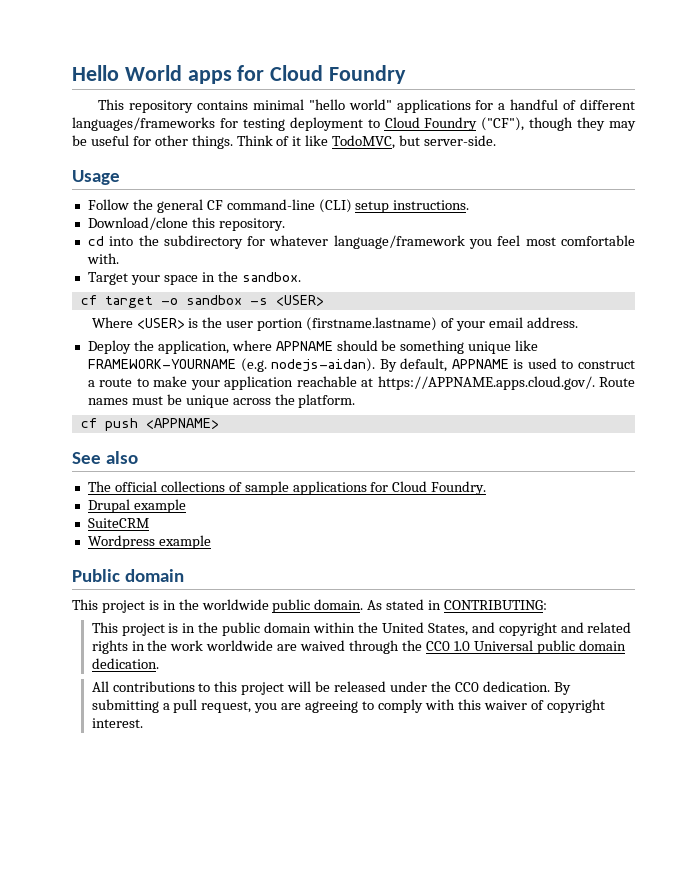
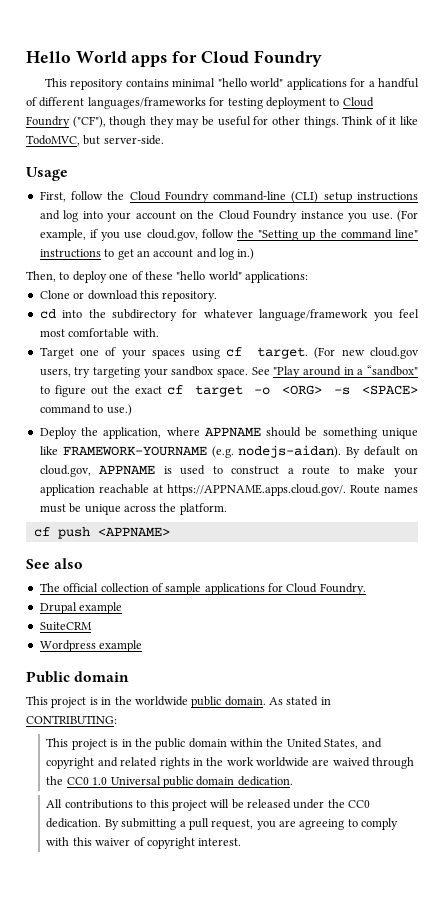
[87,199,470,213] [87,217,188,230] Follow the general CF command-line (CLI) setup instructions. // Download/clone -> [39,191,418,203] [39,210,418,222] [39,229,418,241] [39,248,255,260] [26,271,308,283] [39,290,138,300] First, follow the Cloud Foundry command-line (CLI) setup instructions and log into your account on the Cloud Foundry instance you use. (For example, if you use cloud.gov, follow the "Setting up the command line" instructions to get an account and log in.) // Then, to deploy one of these "hello world" applications: // Clone or download
[130,271,301,285] [80,295,324,308] [91,317,578,331] your space in the sandbox. // cf target -o sandbox -s <USER> // Where <USER> is the user portion (firstname.lastname) of your email address. -> [80,347,420,359] [39,365,419,378] [39,385,418,397] [39,404,132,416] one of your spaces using cf target. (For new cloud.gov users, try targeting your sandbox space. See "Play around in a “sandbox" to figure out the exact cf target -o <ORG> -s <SPACE> command to use.)
[400,358,448,372] default, -> [364,446,418,456] [39,465,91,477] default on cloud.gov,
[160,481,225,492] collections -> [100,583,149,592] collection

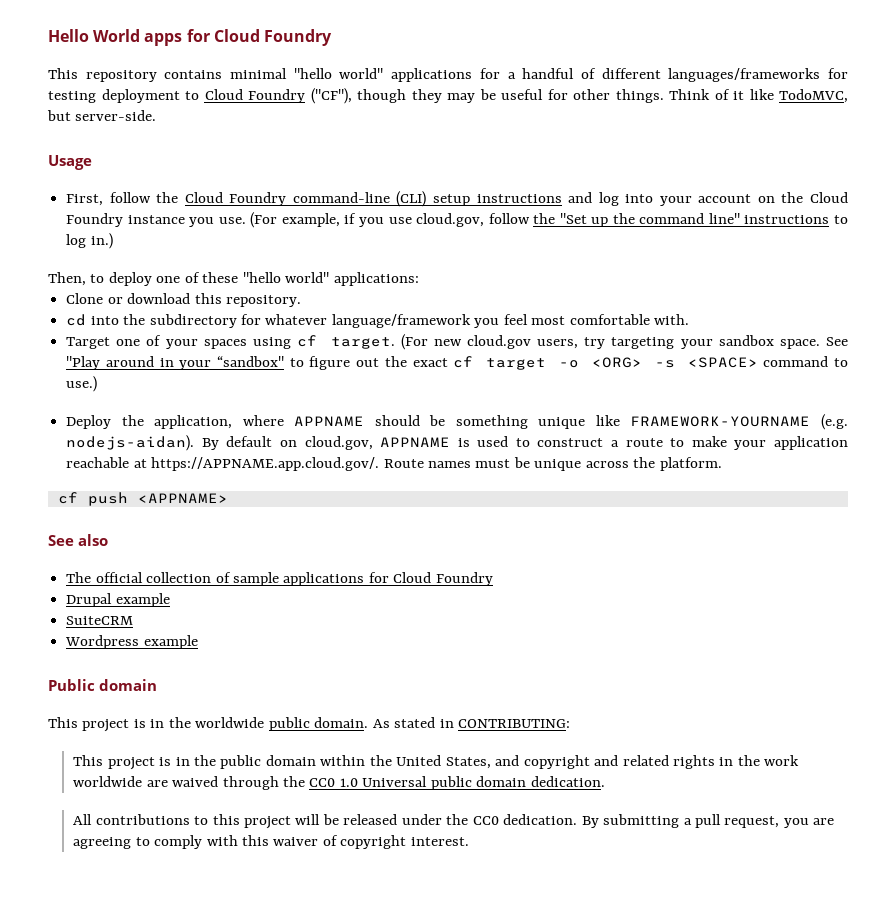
[258,230,299,241] "Setting -> [559,213,587,224] "Set
[117,248,217,260] get an account and -> (848, 219) none
[357,369,364,375] a -> [179,360,212,370] your
[166,484,346,496] https://APPNAME.apps.cloud.gov/. -> [151,457,380,471] https://APPNAME.app.cloud.gov/.
[319,583,366,595] Foundry. -> [435,572,493,586] Foundry

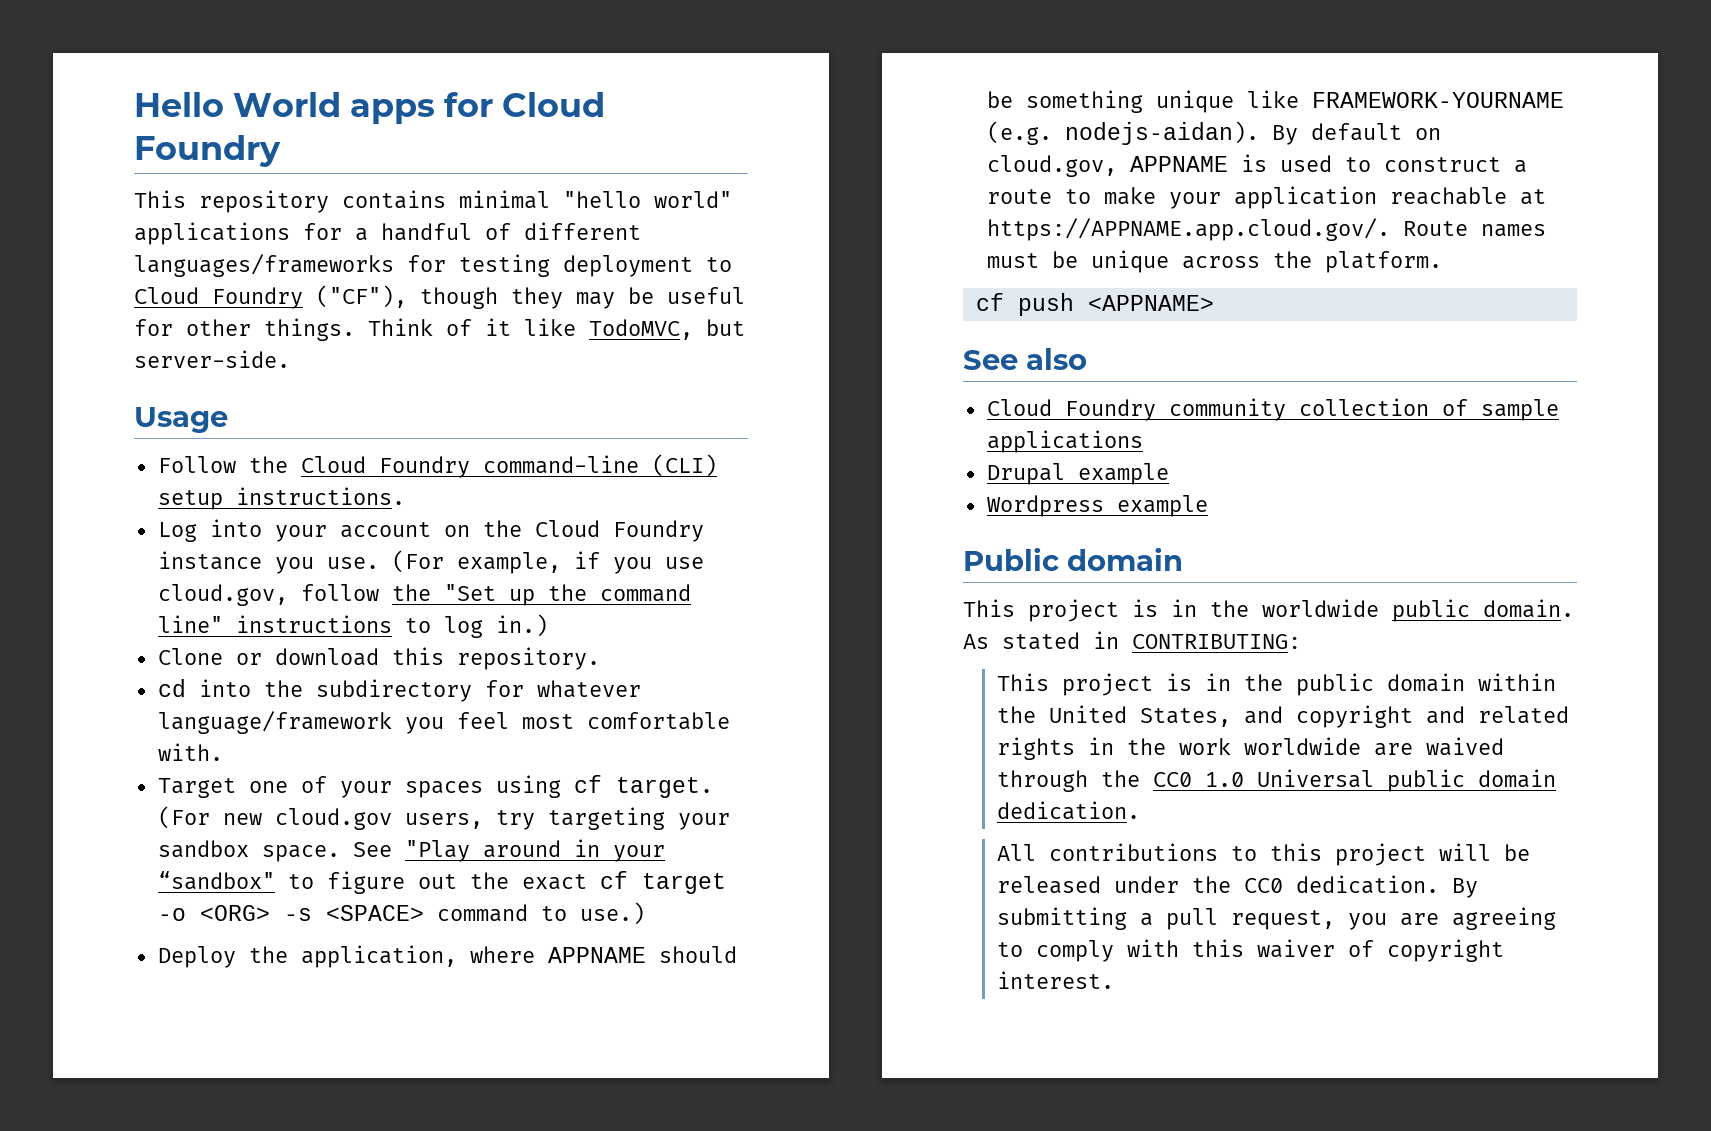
[66,192,151,206] First, follow -> [157,456,236,473] Follow
[476,192,619,206] instructions and log -> [235,487,405,505] [157,522,197,542] instructions. // Log
[48,272,419,286] // Then, to deploy one of these "hello world" applications: -> (548, 625) none
[66,572,143,583] The official -> [986,398,1286,421] Cloud Foundry community
[368,572,493,586] for Cloud Foundry -> (1143, 441) none
[66,616,134,625] // SuiteCRM -> (1169, 474) none

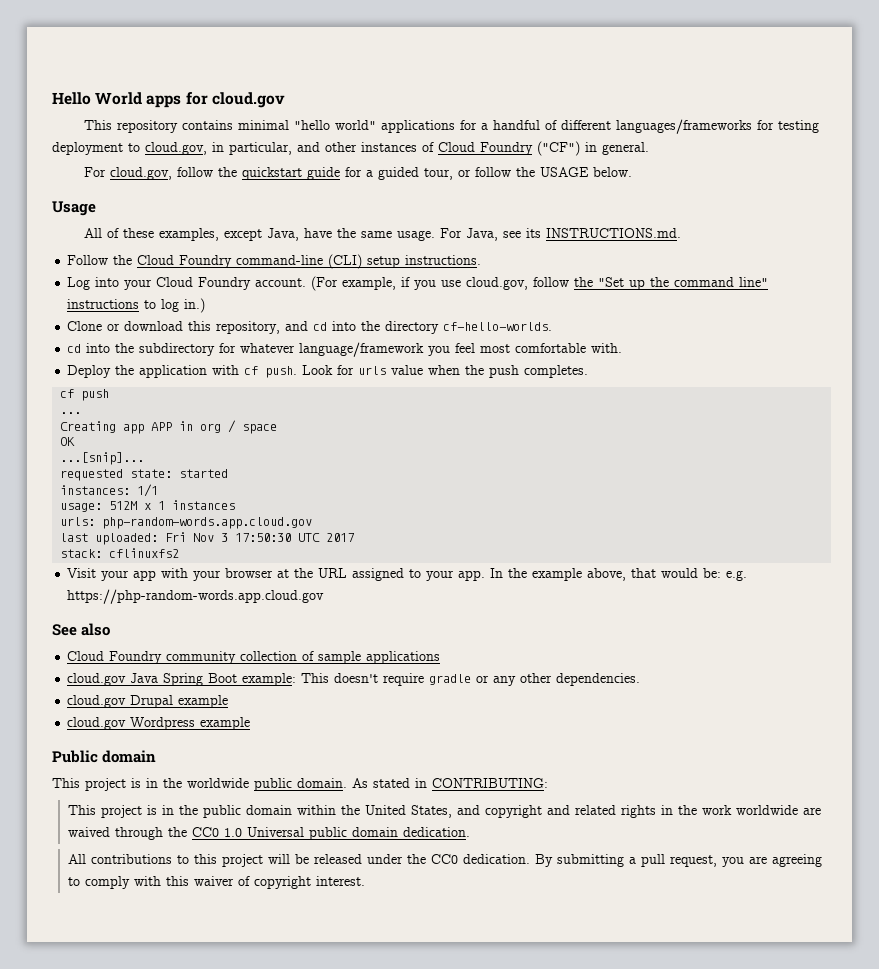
[502,92,606,117] [134,135,281,167] Cloud Foundry -> [211,92,285,108] cloud.gov
[134,285,745,309] [134,318,745,341] [134,350,290,368] [134,407,228,433] Cloud Foundry ("CF"), though they may be useful for other things. Think of it like TodoMVC, but server-side. // Usage -> [145,141,649,156] [84,167,633,180] [52,201,96,216] [84,228,682,241] cloud.gov, in particular, and other instances of Cloud Foundry ("CF") in general. // For cloud.gov, follow the quickstart guide for a guided tour, or follow the USAGE below. // Usage // All of these examples, except Java, have the same usage. For Java, see its INSTRUCTIONS.md.
[339,520,704,542] [157,551,379,574] account on the Cloud Foundry instance you use. -> [156,277,307,290] Cloud Foundry account.
[456,647,600,670] repository. -> [216,321,553,334] repository, and cd into the directory cf-hello-worlds.
[157,775,713,798] [157,806,730,830] [157,839,665,862] [157,871,726,894] [157,902,645,925] [157,945,737,968] [986,90,1564,113] [986,121,1441,145] [986,154,1527,177] [986,186,1546,209] [986,218,1546,241] [986,250,1442,273] [975,293,1214,316] Target one of your spaces using cf target. (For new cloud.gov users, try targeting your sandbox space. See "Play around in your “sandbox" to figure out the exact cf target -o <ORG> -s <SPACE> command to use.) // Deploy the application, where APPNAME should be something unique like FRAMEWORK-YOURNAME (e.g. nodejs-aidan). By default on cloud.gov, APPNAME is used to construct a route to make your application reachable at https://APPNAME.app.cloud.gov/. Route names must be unique across the platform. // cf push <APPNAME> -> [67,365,589,378] [60,389,110,401] [60,412,82,414] [60,420,278,434] [60,437,76,446] [60,452,145,465] [60,469,229,481] [60,484,159,497] [60,500,236,512] [60,517,313,529] [60,532,355,545] [60,548,180,558] [67,568,748,581] [67,589,325,604] Deploy the application with cf push. Look for urls value when the push completes. // cf push // ... // Creating app APP in org / space // OK // ...[snip]... // requested state: started // instances: 1/1 // usage: 512M x 1 instances // urls: php-random-words.app.cloud.gov // last uploaded: Fri Nov 3 17:50:30 UTC 2017 // stack: cflinuxfs2 // Visit your app with your browser at the URL assigned to your app. In the example above, that would be: e.g. https://php-random-words.app.cloud.gov
(1143, 441) none -> [67,673,641,686] [67,695,127,708] cloud.gov Java Spring Boot example: This doesn't require gradle or any other dependencies. // cloud.gov
(1169, 474) none -> [67,717,127,730] cloud.gov

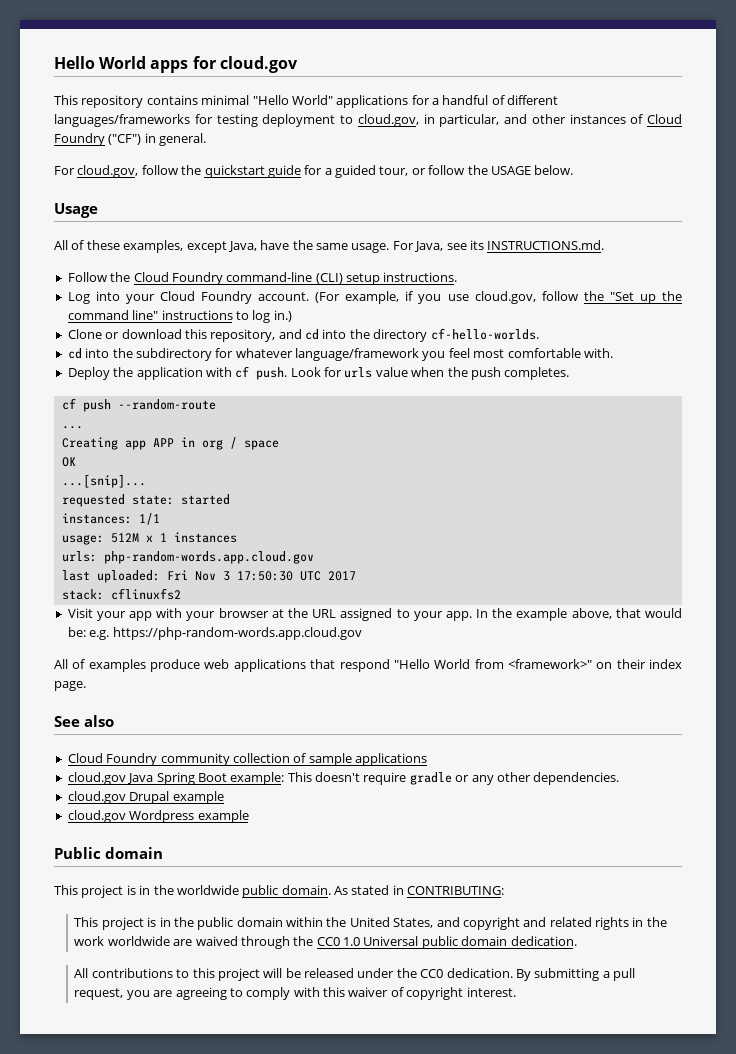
[294,120,377,130] "hello world" -> [252,95,333,105] "Hello World"
(110, 395) none -> [117,399,216,410] --random-route
(325, 596) none -> [54,659,682,672] [54,681,86,691] // All of examples produce web applications that respond "Hello World from <framework>" on their index page.

